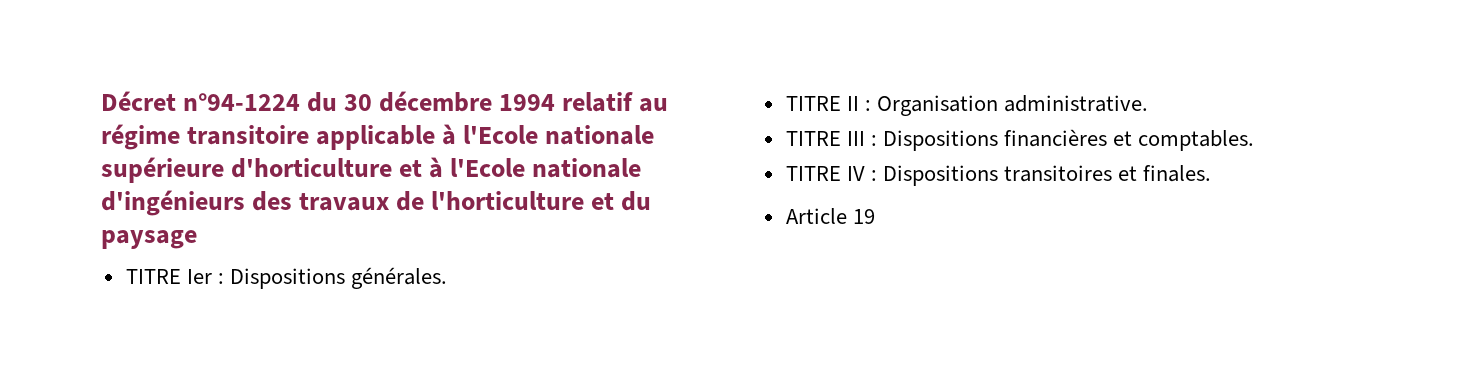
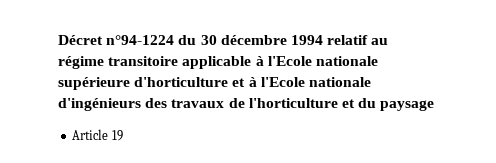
[125,267,448,289] [785,95,1149,116] [785,129,1255,151] [785,165,1212,186] // TITRE Ier : Dispositions générales. // TITRE II : Organisation administrative. // TITRE III : Dispositions financières et comptables. // TITRE IV : Dispositions transitoires et finales. -> (435, 105) none

